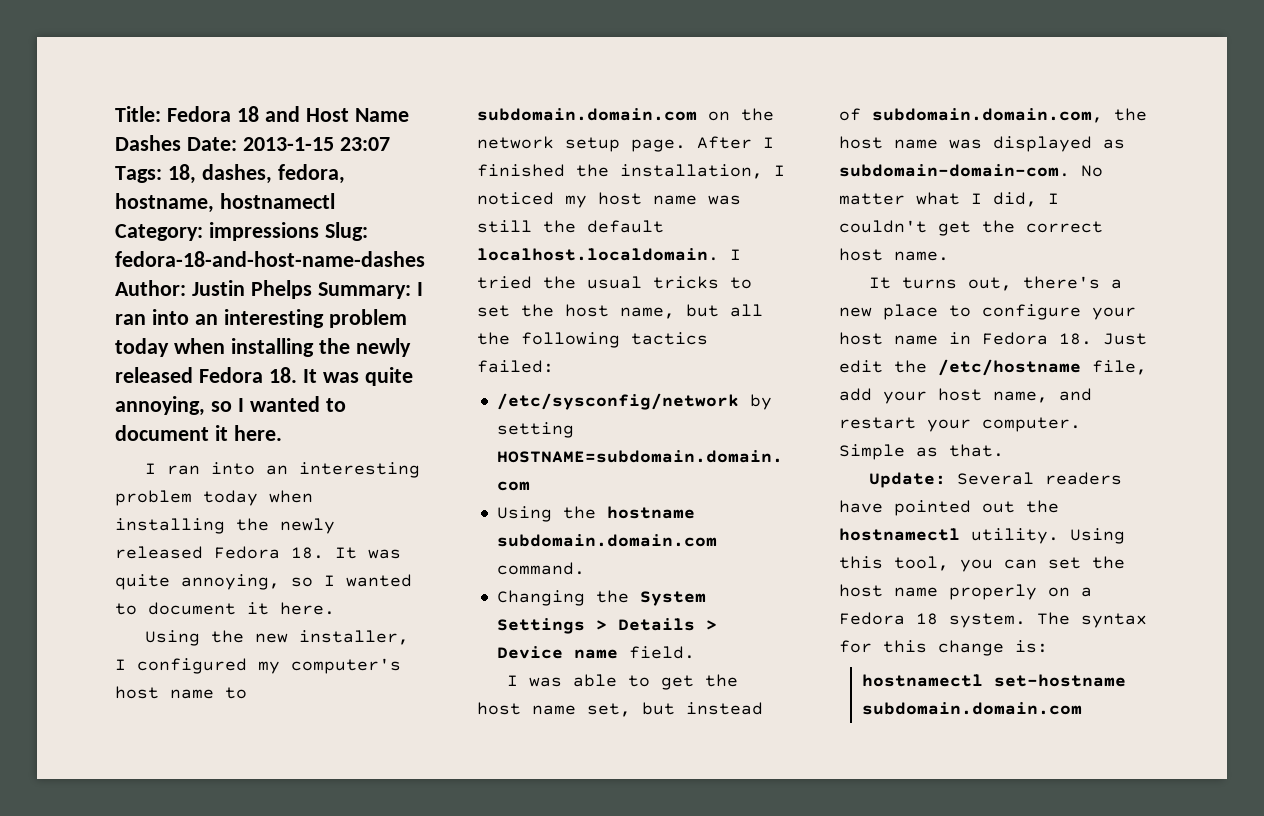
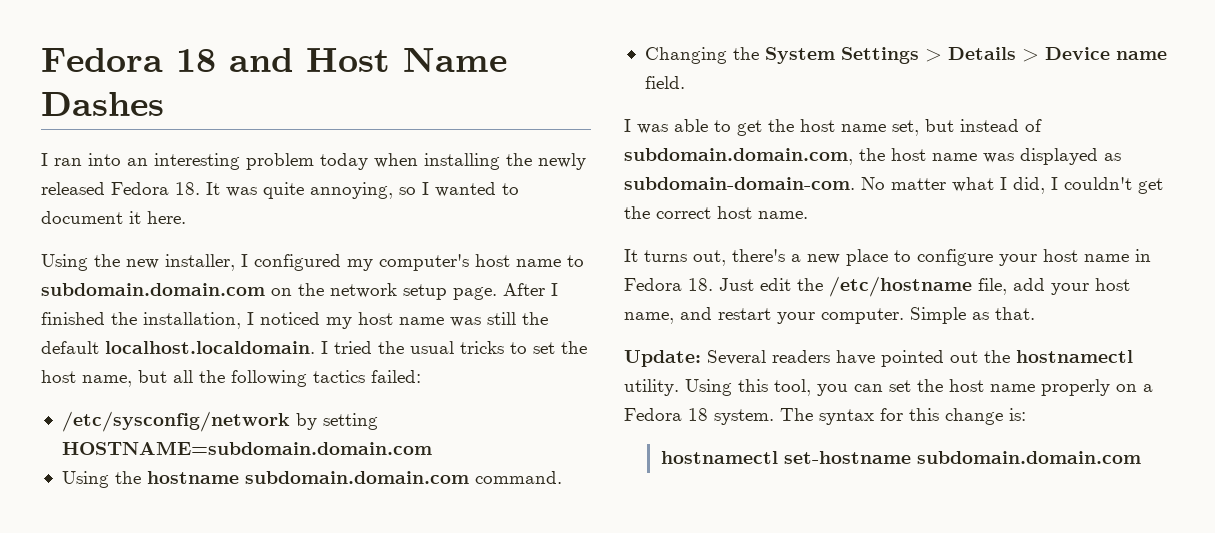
[115,106,161,122] Title: -> (41, 60) none
[186,137,390,151] [115,164,345,184] [115,193,335,213] [115,222,368,241] [115,251,425,267] [115,280,423,299] [115,309,407,328] [115,338,411,357] [115,367,413,386] [115,396,346,416] [115,425,282,441] Date: 2013-1-15 23:07 Tags: 18, dashes, fedora, hostname, hostnamectl Category: impressions Slug: fedora-18-and-host-name-dashes Author: Justin Phelps Summary: I ran into an interesting problem today when installing the newly released Fedora 18. It was quite annoying, so I wanted to document it here. -> (164, 104) none

